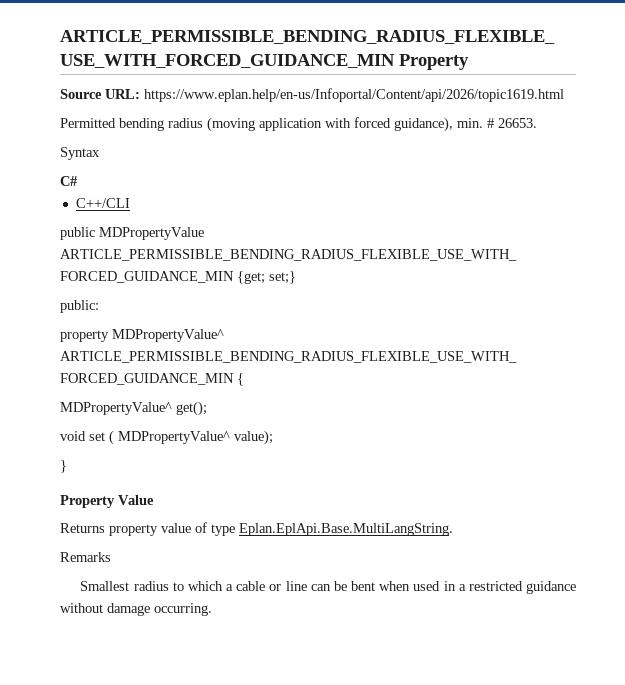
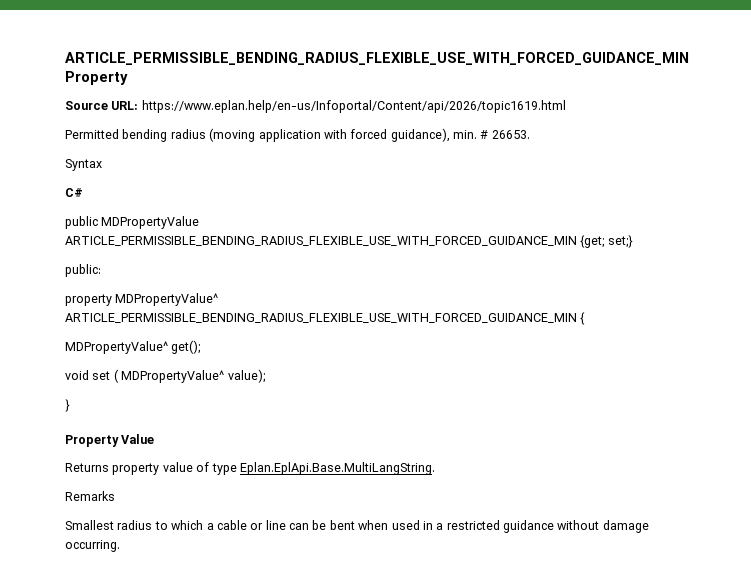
[75,198,130,208] // C++/CLI -> (83, 192) none

